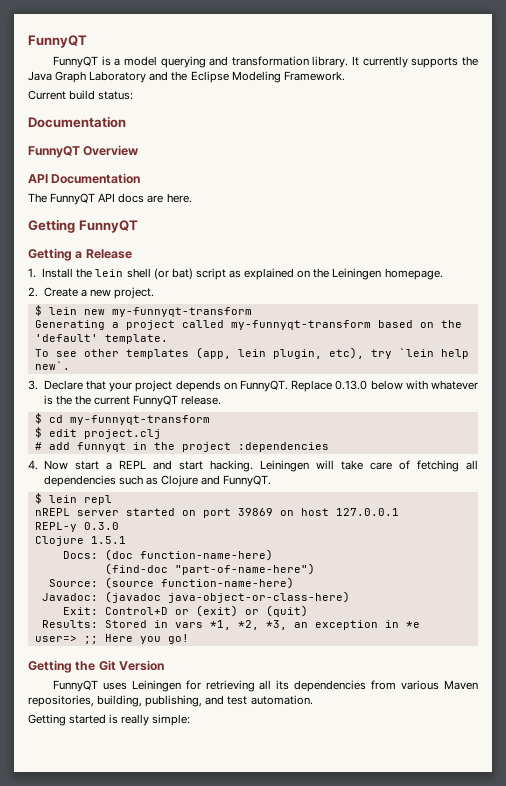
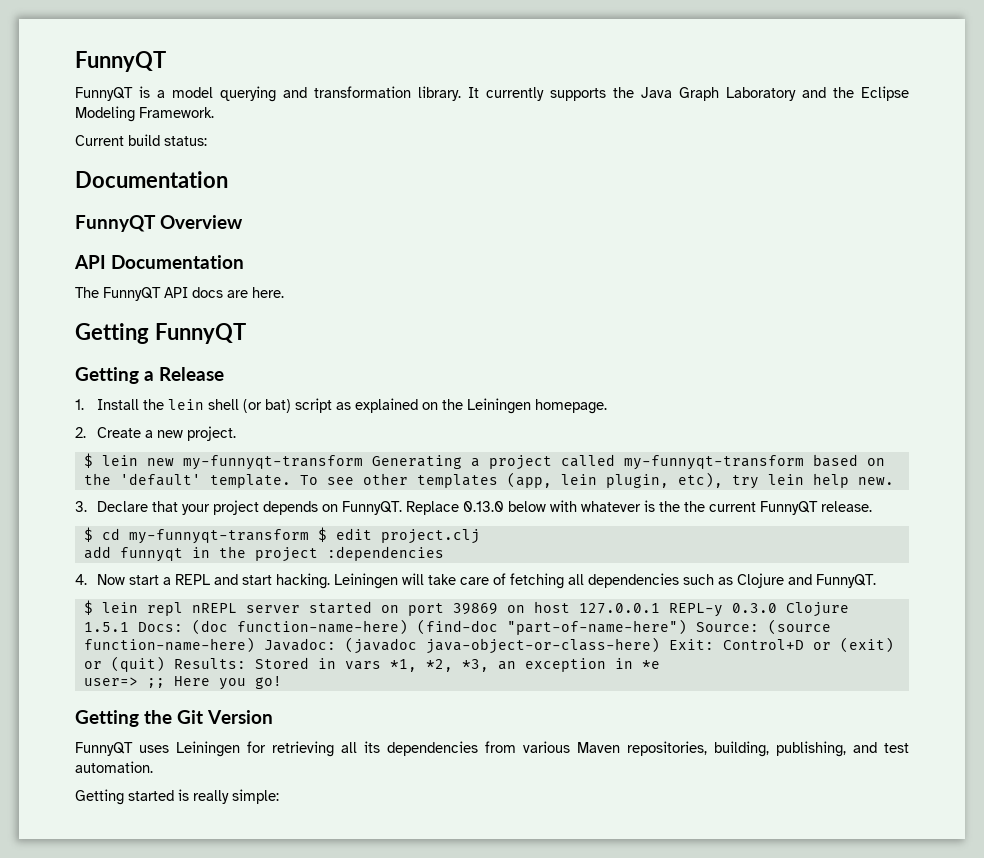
(252, 312) // -> (363, 462) none
(168, 339) // -> (291, 481) none
[398,348,469,359] [34,361,70,370] `lein help new`. -> [767,473,894,488] lein help new.
(210, 420) // -> (309, 536) none
[34,442,42,450] # -> (480, 536) none
(112, 500) // -> (183, 609) none
(399, 512) // -> (660, 608) none
(119, 526) // -> (777, 608) none
(126, 540) // -> (129, 627) none
(273, 555) // -> (408, 627) none
(315, 569) // -> (687, 627) none
(294, 583) // -> (255, 645) none
(350, 597) // -> (660, 645) none
(308, 611) // -> (165, 664) none

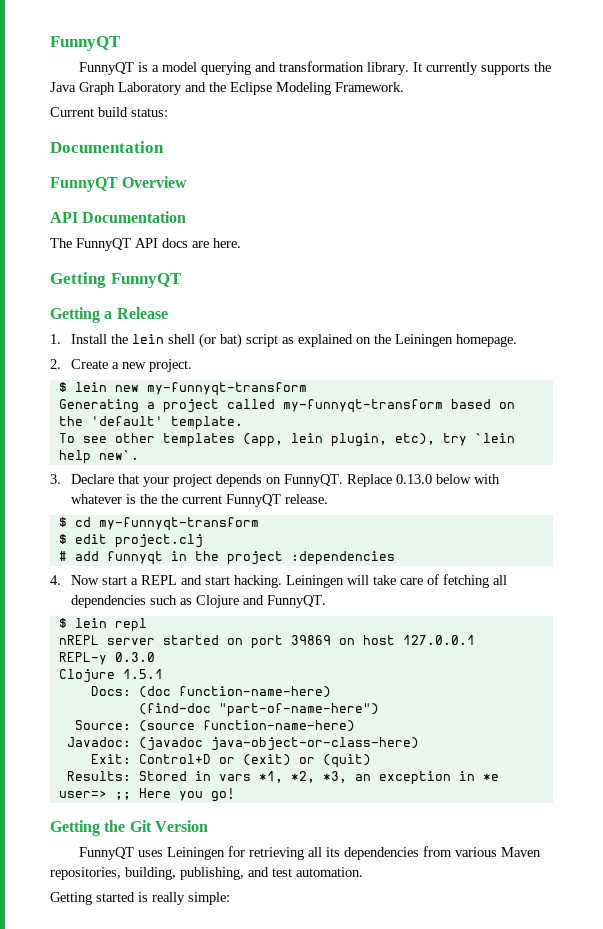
(363, 462) none -> (307, 389) //
(291, 481) none -> (243, 423) //
[767,473,894,488] lein help new. -> [474,433,515,443] [58,450,139,464] `lein help new`.
(309, 536) none -> (259, 524) //
(480, 536) none -> [58,551,67,561] #
(183, 609) none -> (147, 625) //
(660, 608) none -> (475, 640) //
(777, 608) none -> (155, 657) //
(129, 627) none -> (163, 674) //
(408, 627) none -> (331, 692) //
(687, 627) none -> (379, 710) //
(255, 645) none -> (355, 726) //
(660, 645) none -> (419, 744) //
(165, 664) none -> (371, 761) //

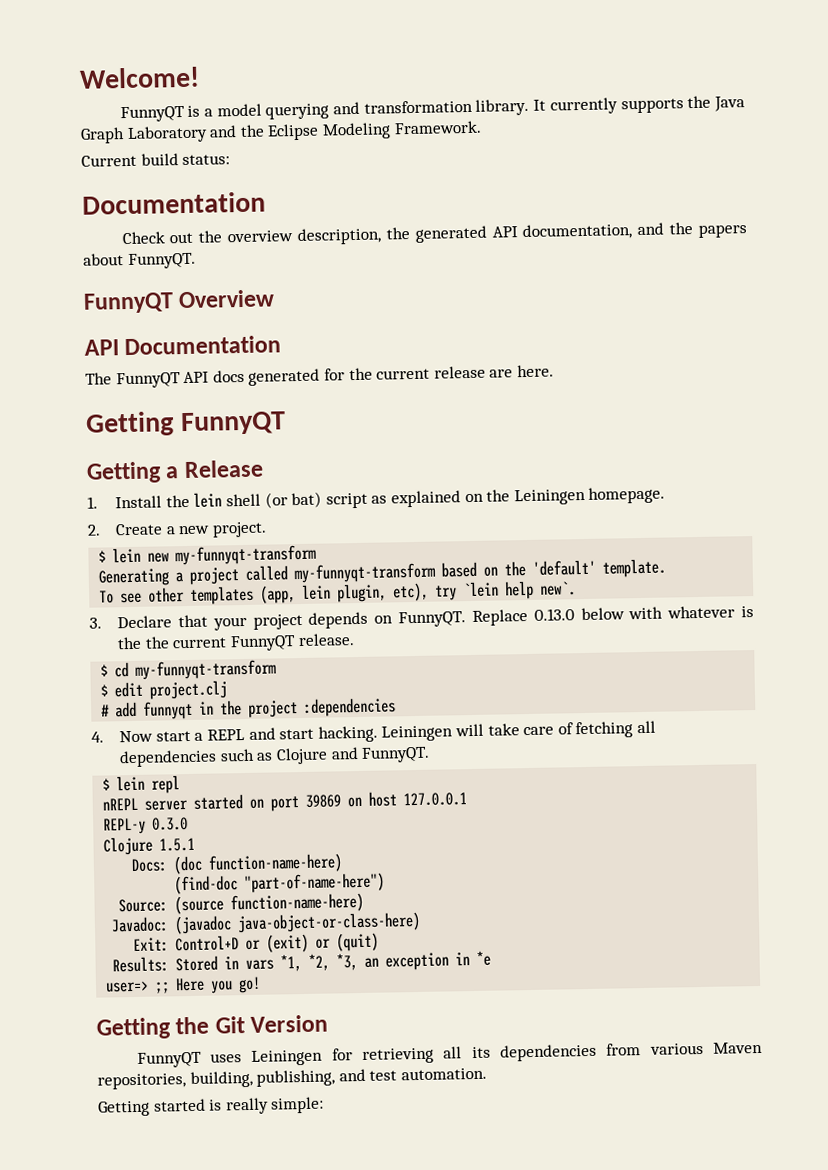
[50,36,121,51] FunnyQT -> [79,66,200,89] Welcome!
(164, 147) none -> [121,222,747,246] [83,252,196,270] // Check out the overview description, the generated API documentation, and the papers about FunnyQT.
(188, 243) none -> [248,365,486,386] generated for the current release

